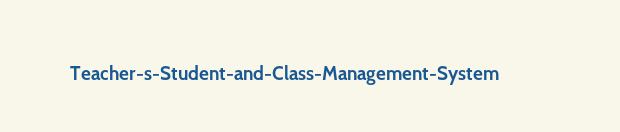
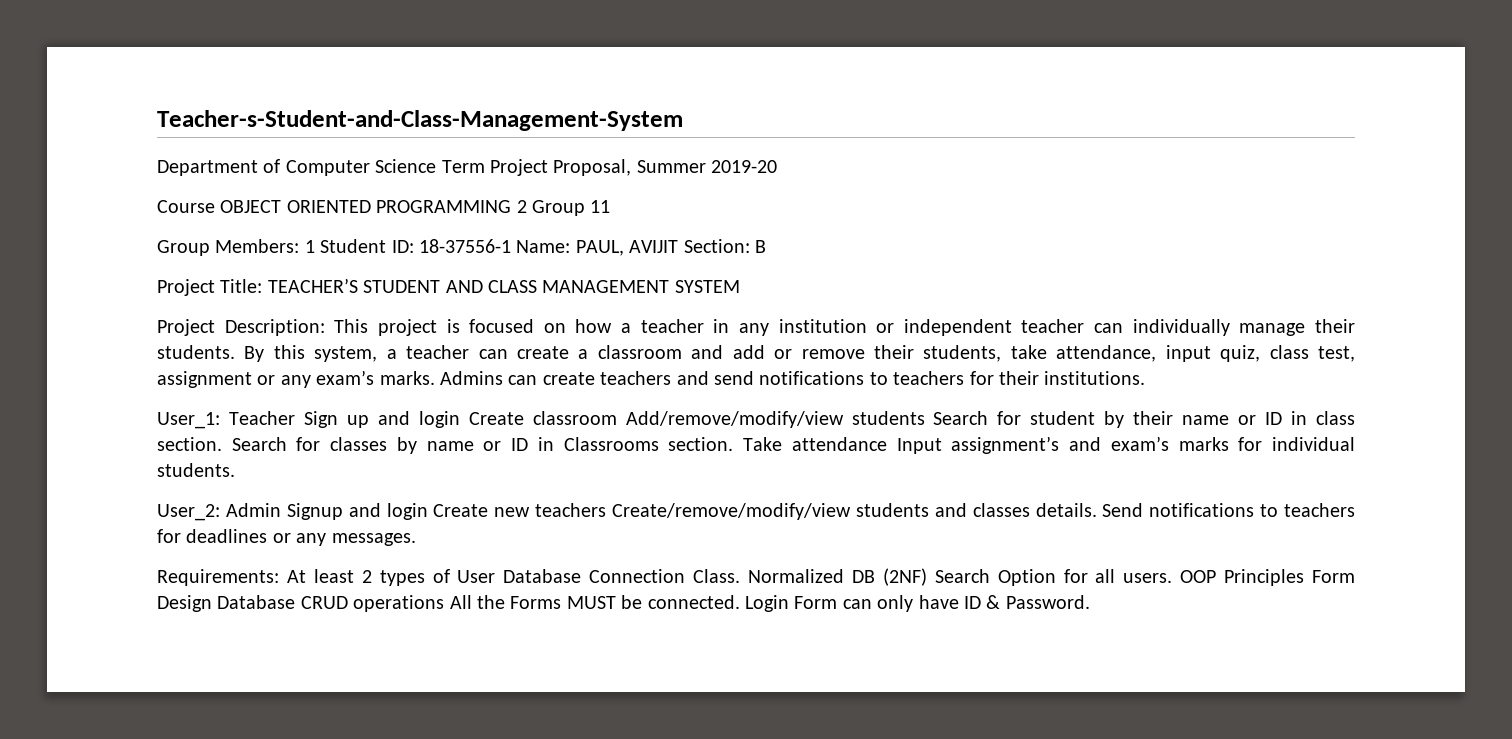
(499, 75) none -> [157,159,778,176] [157,200,611,216] [157,239,766,256] [157,278,740,296] [157,319,1355,336] [157,345,1355,362] [157,370,1146,388] [157,411,1356,429] [157,436,1355,454] [157,463,235,477] [157,503,1355,521] [157,529,416,546] [157,568,1355,586] [157,595,1090,612] // Department of Computer Science Term Project Proposal, Summer 2019-20 // Course OBJECT ORIENTED PROGRAMMING 2 Group 11 // Group Members: 1 Student ID: 18-37556-1 Name: PAUL, AVIJIT Section: B // Project Title: TEACHER’S STUDENT AND CLASS MANAGEMENT SYSTEM // Project Description: This project is focused on how a teacher in any institution or independent teacher can individually manage their students. By this system, a teacher can create a classroom and add or remove their students, take attendance, input quiz, class test, assignment or any exam’s marks. Admins can create teachers and send notifications to teachers for their institutions. // User_1: Teacher Sign up and login Create classroom Add/remove/modify/view students Search for student by their name or ID in class section. Search for classes by name or ID in Classrooms section. Take attendance Input assignment’s and exam’s marks for individual students. // User_2: Admin Signup and login Create new teachers Create/remove/modify/view students and classes details. Send notifications to teachers for deadlines or any messages. // Requirements: At least 2 types of User Database Connection Class. Normalized DB (2NF) Search Option for all users. OOP Principles Form Design Database CRUD operations All the Forms MUST be connected. Login Form can only have ID & Password.

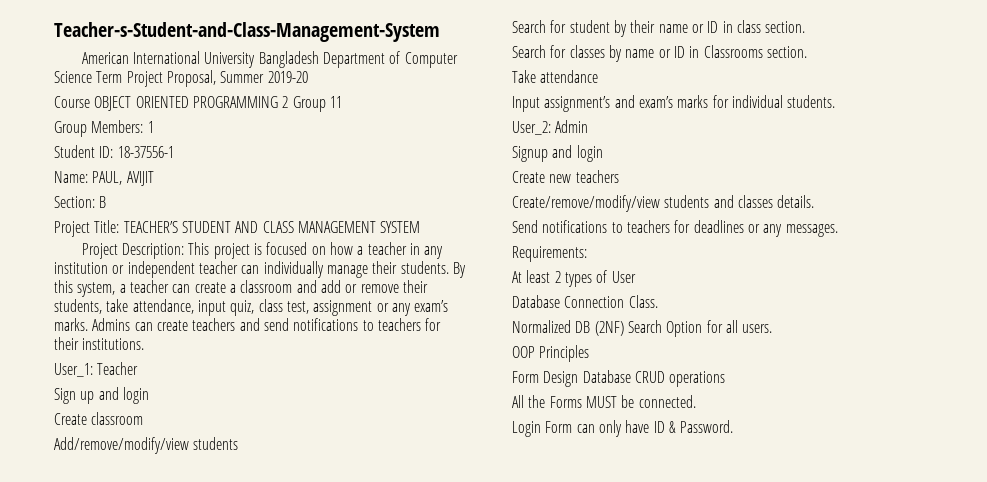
(683, 120) none -> [81,51,319,68] American International University Bangladesh
(315, 246) none -> (154, 127) //
(511, 246) none -> (174, 152) //
(679, 246) none -> (154, 178) //
(295, 418) none -> (139, 368) //
(460, 419) none -> (149, 395) //
(617, 418) none -> (144, 418) //
(925, 418) none -> (239, 443) //
(222, 444) none -> (806, 27) //
(734, 444) none -> (807, 52) //
(887, 444) none -> (599, 76) //
(281, 510) none -> (589, 126) //
(428, 511) none -> (603, 153) //
(607, 510) none -> (619, 176) //
(1097, 510) none -> (815, 201) //
(279, 577) none -> (587, 254) //
(496, 576) none -> (636, 277) //
(741, 576) none -> (658, 301) //
(1173, 578) none -> (773, 328) //
(1305, 577) none -> (590, 353) //
(445, 603) none -> (726, 379) //
(740, 602) none -> (696, 401) //

